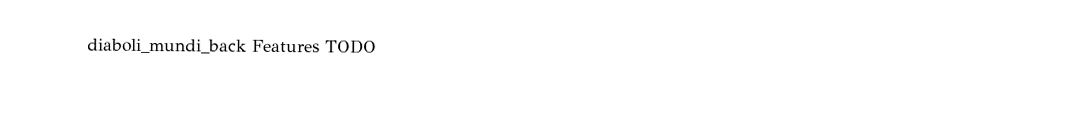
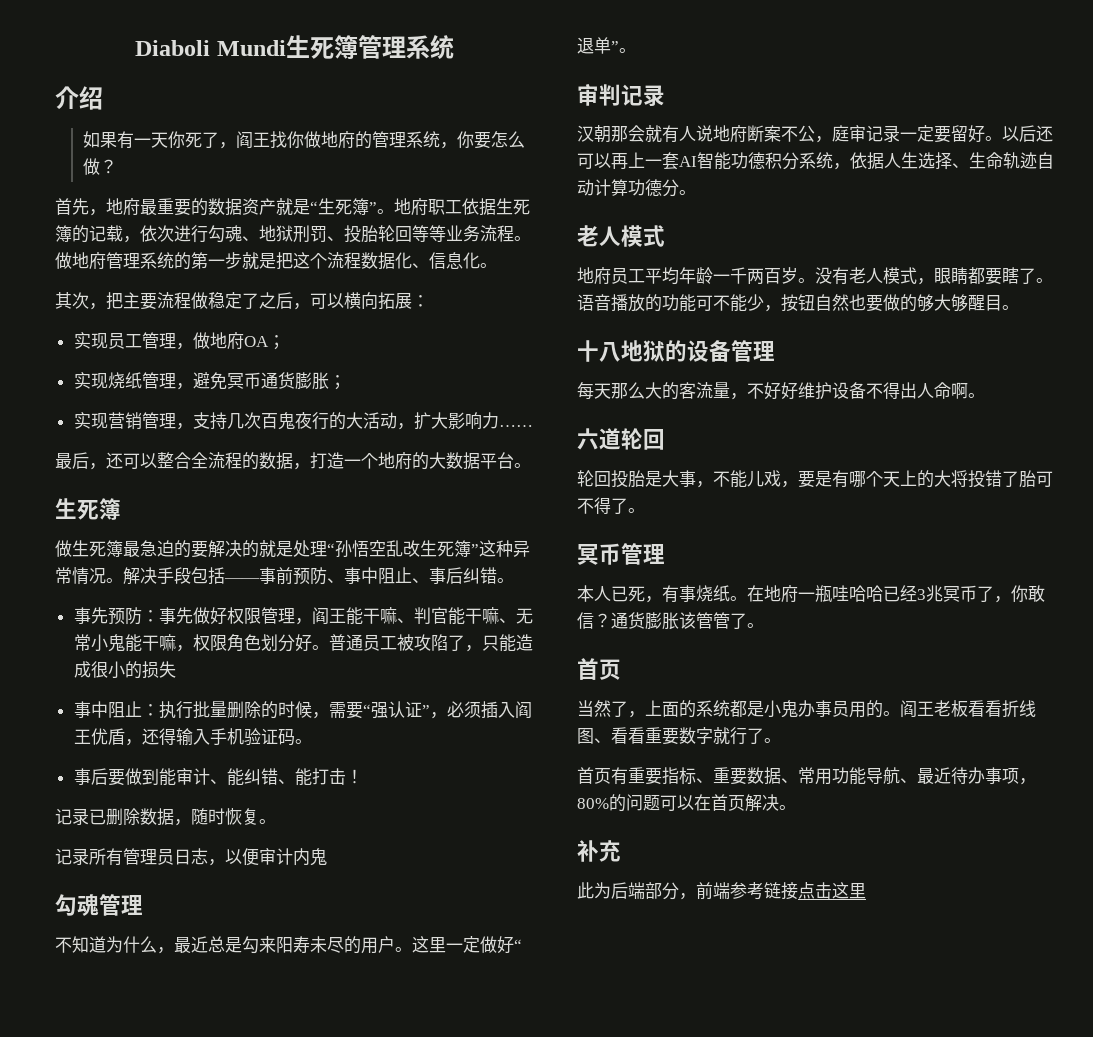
[87,38,377,54] diaboli_mundi_back Features TODO -> [135,35,454,59] [55,86,103,110] [82,131,525,149] [82,158,117,175] [55,198,530,216] [55,225,531,243] [55,252,497,270] [55,292,429,310] [73,332,285,350] [73,372,346,390] [73,412,533,430] [55,452,531,470] [55,498,121,520] [55,540,530,558] [55,567,514,585] [73,607,533,625] [73,634,533,652] [73,661,176,679] [73,701,532,719] [73,728,312,746] [73,768,363,786] [55,808,276,826] [55,848,327,866] [55,894,143,916] [55,936,522,954] [577,37,636,54] [577,83,665,107] [577,125,1053,143] [577,152,1054,170] [577,179,696,197] [577,225,665,247] [577,267,1053,285] [577,294,1019,312] [577,340,775,362] [577,382,985,400] [577,428,665,450] [577,470,1053,488] [577,497,645,514] [577,543,665,565] [577,585,1045,603] [577,612,764,630] [577,658,621,680] [577,700,1036,718] [577,727,781,745] [577,767,1036,785] [577,794,796,812] [577,840,621,862] [577,882,866,900] Diaboli Mundi生死簿管理系统 // 介绍 // 如果有一天你死了，阎王找你做地府的管理系统，你要怎么做？ // 首先，地府最重要的数据资产就是“生死簿”。地府职工依据生死簿的记载，依次进行勾魂、地狱刑罚、投胎轮回等等业务流程。做地府管理系统的第一步就是把这个流程数据化、信息化。 // 其次，把主要流程做稳定了之后，可以横向拓展： // 实现员工管理，做地府OA； // 实现烧纸管理，避免冥币通货膨胀； // 实现营销管理，支持几次百鬼夜行的大活动，扩大影响力…… // 最后，还可以整合全流程的数据，打造一个地府的大数据平台。 // 生死簿 // 做生死簿最急迫的要解决的就是处理“孙悟空乱改生死簿”这种异常情况。解决手段包括——事前预防、事中阻止、事后纠错。 // 事先预防：事先做好权限管理，阎王能干嘛、判官能干嘛、无常小鬼能干嘛，权限角色划分好。普通员工被攻陷了，只能造成很小的损失 // 事中阻止：执行批量删除的时候，需要“强认证”，必须插入阎王优盾，还得输入手机验证码。 // 事后要做到能审计、能纠错、能打击！ // 记录已删除数据，随时恢复。 // 记录所有管理员日志，以便审计内鬼 // 勾魂管理 // 不知道为什么，最近总是勾来阳寿未尽的用户。这里一定做好“退单”。 // 审判记录 // 汉朝那会就有人说地府断案不公，庭审记录一定要留好。以后还可以再上一套AI智能功德积分系统，依据人生选择、生命轨迹自动计算功德分。 // 老人模式 // 地府员工平均年龄一千两百岁。没有老人模式，眼睛都要瞎了。语音播放的功能可不能少，按钮自然也要做的够大够醒目。 // 十八地狱的设备管理 // 每天那么大的客流量，不好好维护设备不得出人命啊。 // 六道轮回 // 轮回投胎是大事，不能儿戏，要是有哪个天上的大将投错了胎可不得了。 // 冥币管理 // 本人已死，有事烧纸。在地府一瓶哇哈哈已经3兆冥币了，你敢信？通货膨胀该管管了。 // 首页 // 当然了，上面的系统都是小鬼办事员用的。阎王老板看看折线图、看看重要数字就行了。 // 首页有重要指标、重要数据、常用功能导航、最近待办事项，80%的问题可以在首页解决。 // 补充 // 此为后端部分，前端参考链接点击这里

